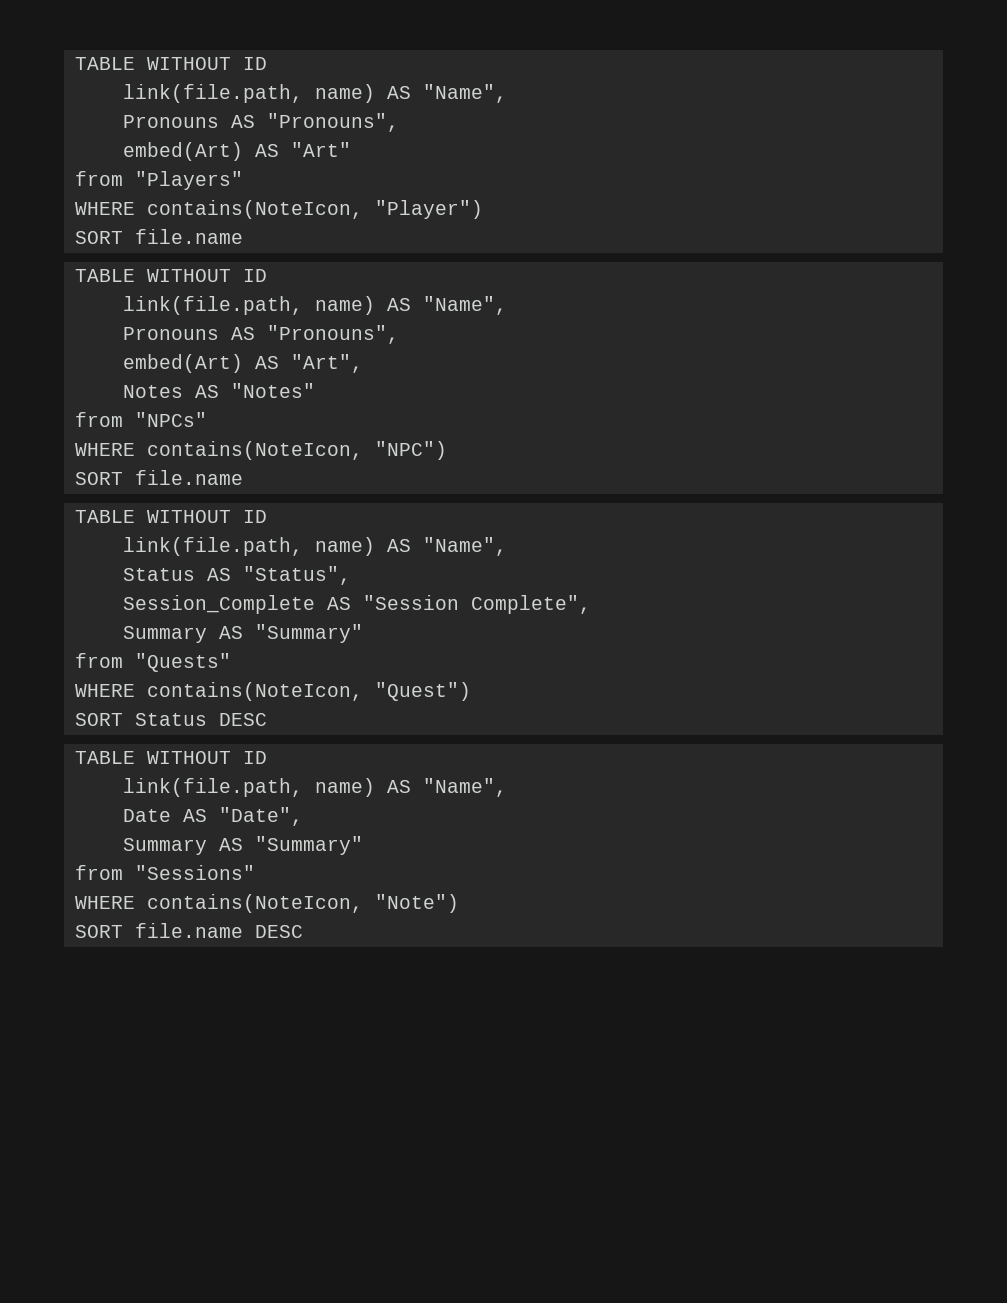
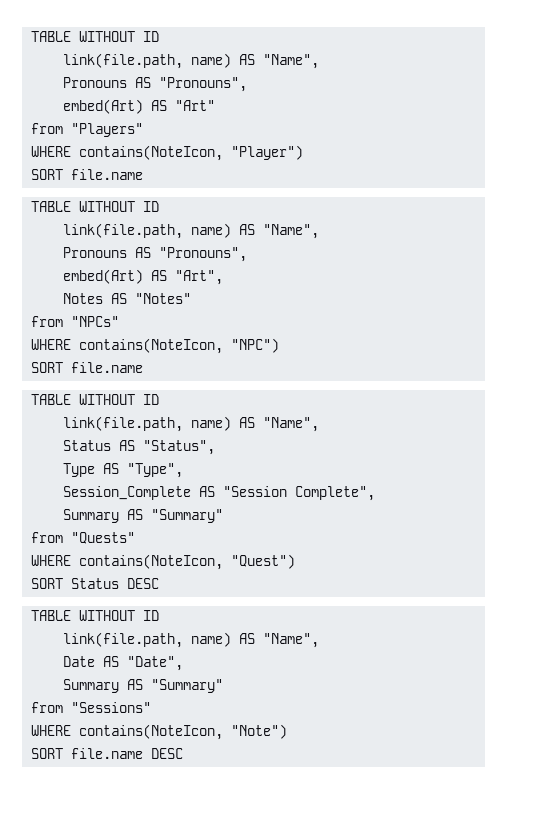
(352, 575) none -> [62,463,183,478] // Type AS "Type",

